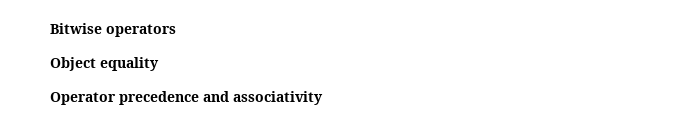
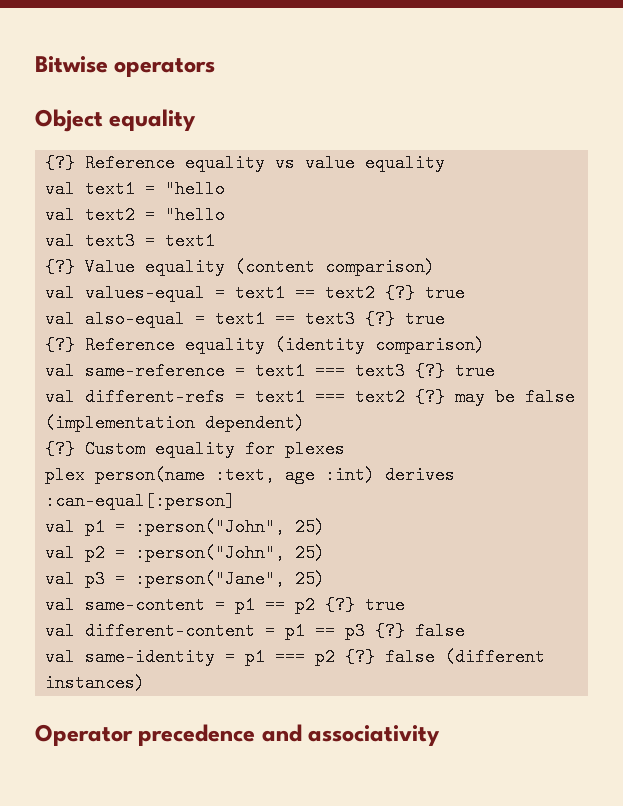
(159, 64) none -> [44,154,445,172] [44,180,225,198] [44,206,225,224] [44,232,215,250] [44,258,435,276] [44,284,465,302] [44,310,445,328] [44,336,485,354] [44,362,495,380] [44,388,575,406] [44,414,305,432] [44,440,345,458] [44,466,455,484] [44,492,235,510] [44,518,325,536] [44,544,325,562] [44,570,325,588] [44,596,405,614] [44,622,465,640] [44,648,545,666] [44,674,145,692] // {?} Reference equality vs value equality // val text1 = "hello // val text2 = "hello // val text3 = text1 // {?} Value equality (content comparison) // val values-equal = text1 == text2 {?} true // val also-equal = text1 == text3 {?} true // {?} Reference equality (identity comparison) // val same-reference = text1 === text3 {?} true // val different-refs = text1 === text2 {?} may be false (implementation dependent) // {?} Custom equality for plexes // plex person(name :text, age :int) derives :can-equal[:person] // val p1 = :person("John", 25) // val p2 = :person("John", 25) // val p3 = :person("Jane", 25) // val same-content = p1 == p2 {?} true // val different-content = p1 == p3 {?} false // val same-identity = p1 === p2 {?} false (different instances)

